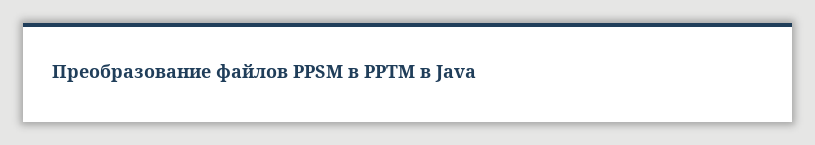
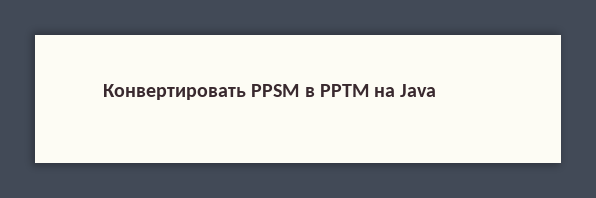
[52,64,288,82] Преобразование файлов -> [103,84,246,100] Конвертировать
[420,68,431,78] в -> [374,87,396,97] на

